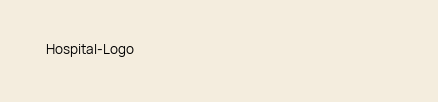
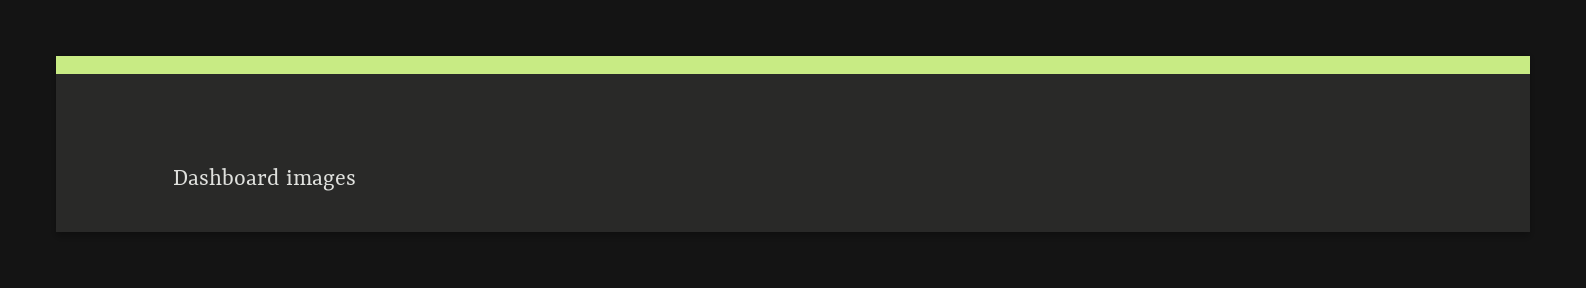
[46,44,134,57] Hospital-Logo -> [173,168,356,191] Dashboard images

